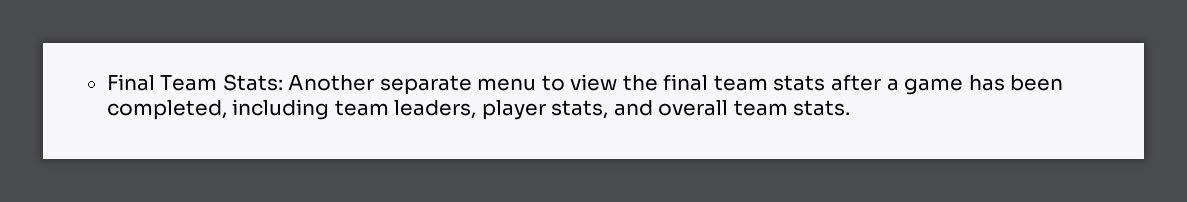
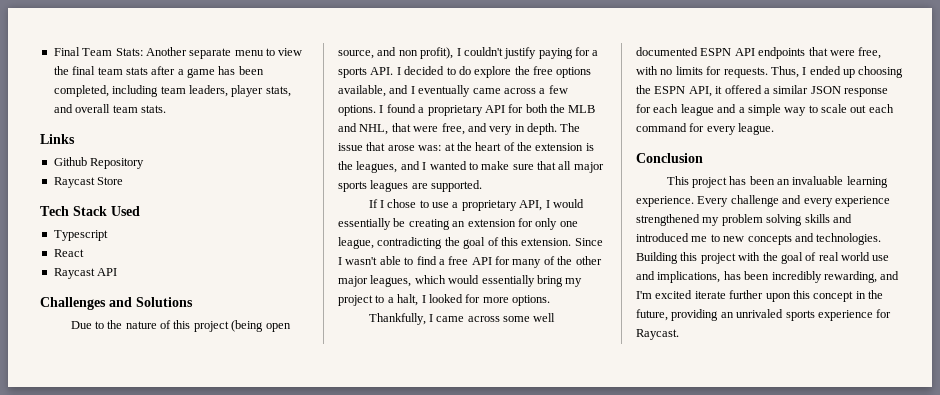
(851, 108) none -> [40,134,75,144] [53,157,145,169] [53,177,124,188] [40,206,140,216] [53,230,108,241] [53,249,84,257] [53,268,118,279] [40,297,193,310] [70,320,291,332] [338,47,599,59] [338,66,592,78] [338,85,568,97] [338,104,596,116] [338,123,581,135] [338,142,594,151] [338,161,604,173] [338,180,483,192] [368,199,584,211] [338,218,578,230] [338,237,603,249] [338,256,602,268] [338,275,583,287] [338,294,550,306] [368,313,556,325] [636,47,882,59] [636,66,904,78] [636,85,888,97] [636,104,894,116] [636,123,775,135] [636,153,703,163] [666,176,888,188] [636,195,890,207] [636,214,852,226] [636,233,882,245] [636,252,890,264] [636,271,900,283] [636,290,883,302] [636,309,892,321] [636,329,679,340] // Links // Github Repository // Raycast Store // Tech Stack Used // Typescript // React // Raycast API // Challenges and Solutions // Due to the nature of this project (being open source, and non profit), I couldn't justify paying for a sports API. I decided to do explore the free options available, and I eventually came across a few options. I found a proprietary API for both the MLB and NHL, that were free, and very in depth. The issue that arose was: at the heart of the extension is the leagues, and I wanted to make sure that all major sports leagues are supported. // If I chose to use a proprietary API, I would essentially be creating an extension for only one league, contradicting the goal of this extension. Since I wasn't able to find a free API for many of the other major leagues, which would essentially bring my project to a halt, I looked for more options. // Thankfully, I came across some well documented ESPN API endpoints that were free, with no limits for requests. Thus, I ended up choosing the ESPN API, it offered a similar JSON response for each league and a simple way to scale out each command for every league. // Conclusion // This project has been an invaluable learning experience. Every challenge and every experience strengthened my problem solving skills and introduced me to new concepts and technologies. Building this project with the goal of real world use and implications, has been incredibly rewarding, and I'm excited iterate further upon this concept in the future, providing an unrivaled sports experience for Raycast.

